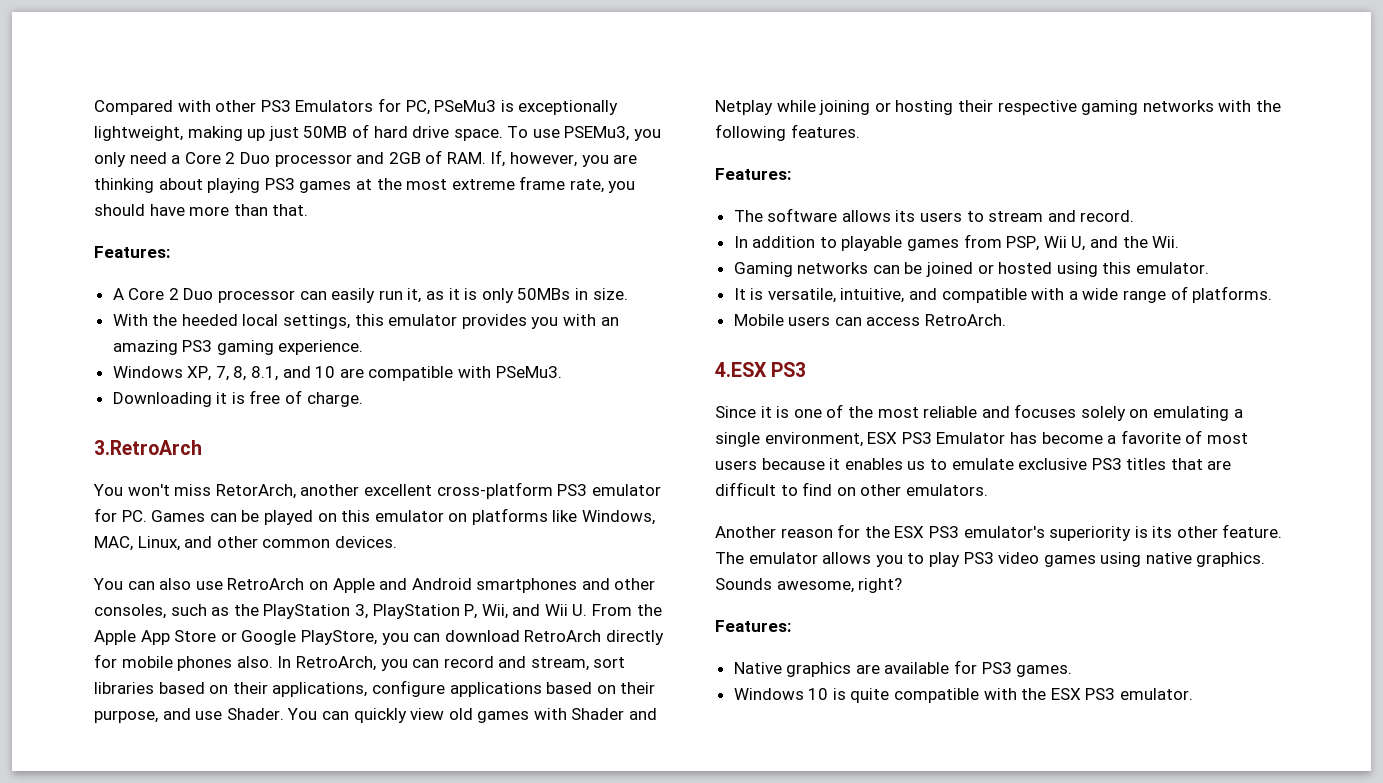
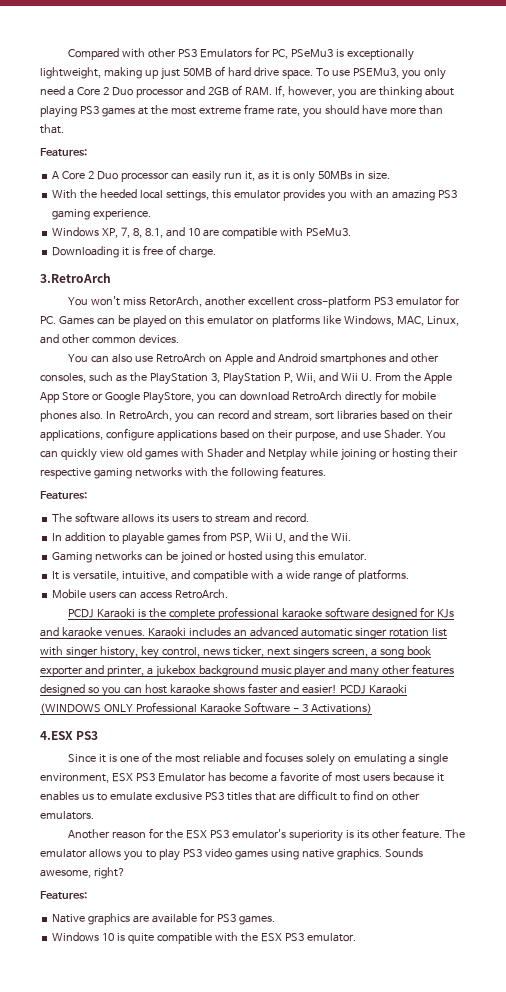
(1007, 320) none -> [68,607,455,620] [40,627,447,639] [40,646,431,659] [40,664,454,678] [40,683,407,697] [40,702,372,714] // PCDJ Karaoki is the complete professional karaoke software designed for KJs and karaoke venues. Karaoki includes an advanced automatic singer rotation list with singer history, key control, news ticker, next singers screen, a song book exporter and printer, a jukebox background music player and many other features designed so you can host karaoke shows faster and easier! PCDJ Karaoki (WINDOWS ONLY Professional Karaoke Software - 3 Activations)

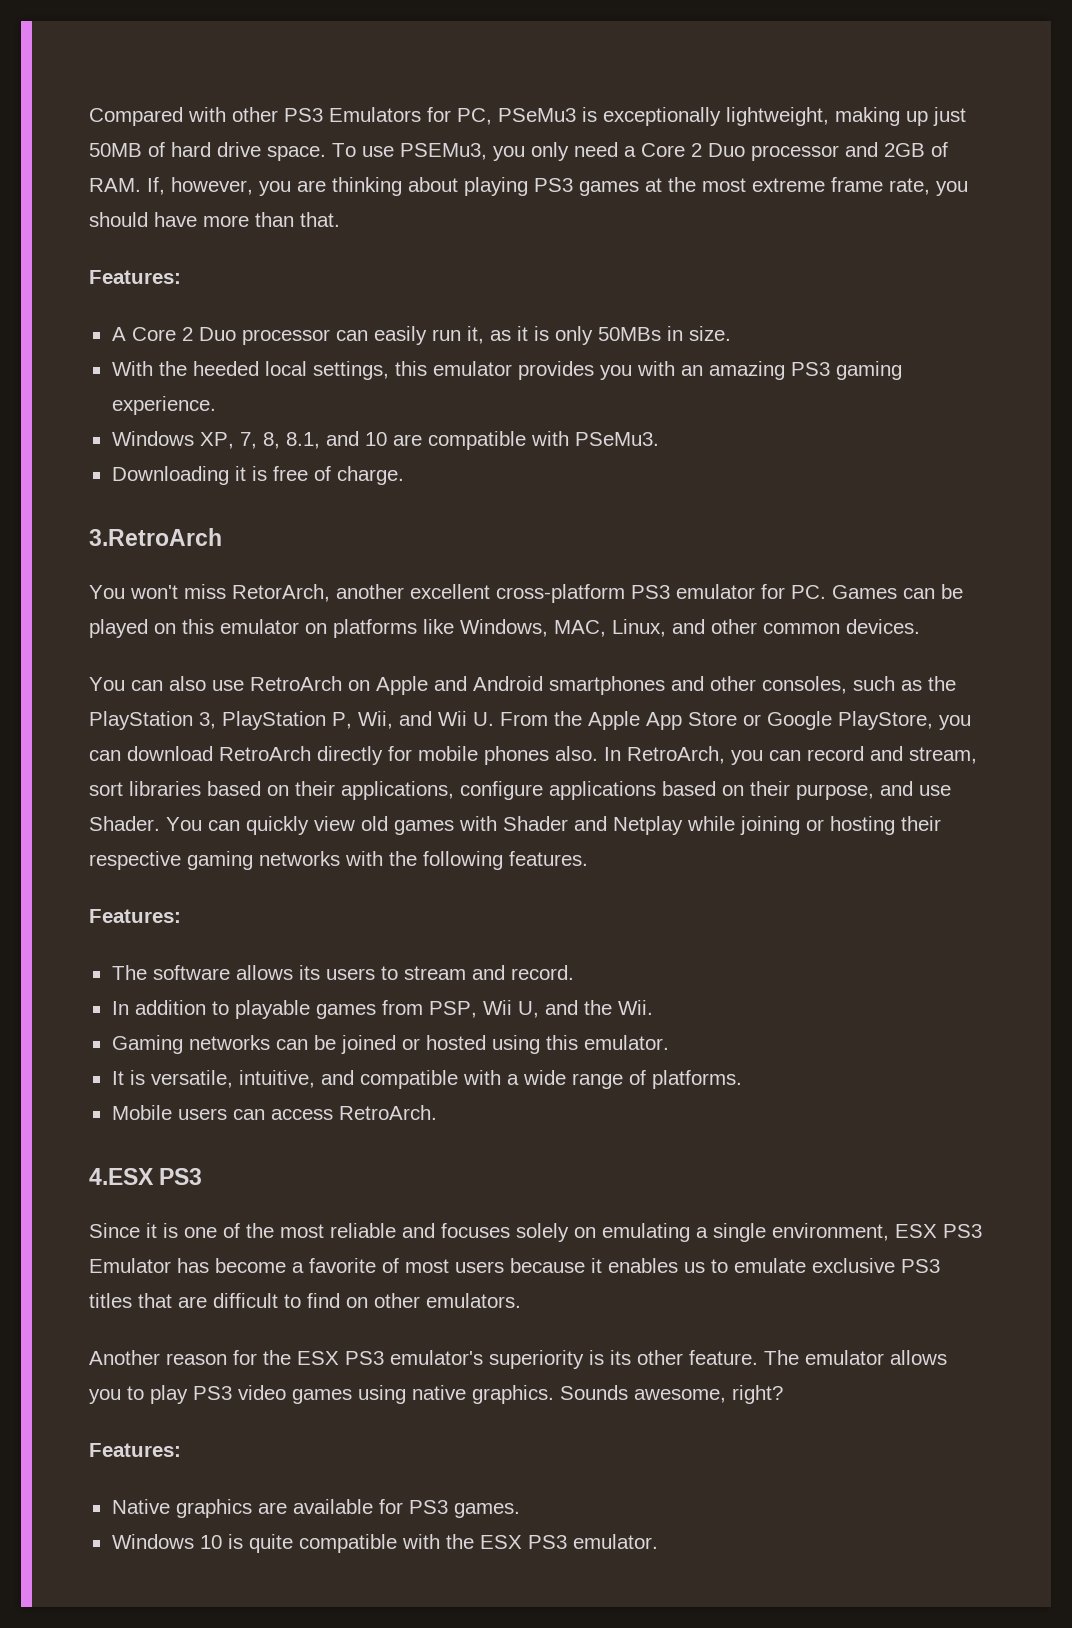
[68,607,455,620] [40,627,447,639] [40,646,431,659] [40,664,454,678] [40,683,407,697] [40,702,372,714] // PCDJ Karaoki is the complete professional karaoke software designed for KJs and karaoke venues. Karaoki includes an advanced automatic singer rotation list with singer history, key control, news ticker, next singers screen, a song book exporter and printer, a jukebox background music player and many other features designed so you can host karaoke shows faster and easier! PCDJ Karaoki (WINDOWS ONLY Professional Karaoke Software - 3 Activations) -> (437, 1112) none

